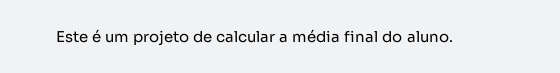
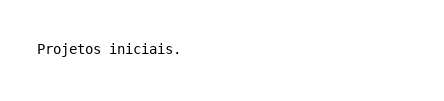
[56,29,453,46] Este é um projeto de calcular a média final do aluno. -> [37,43,181,57] Projetos iniciais.

